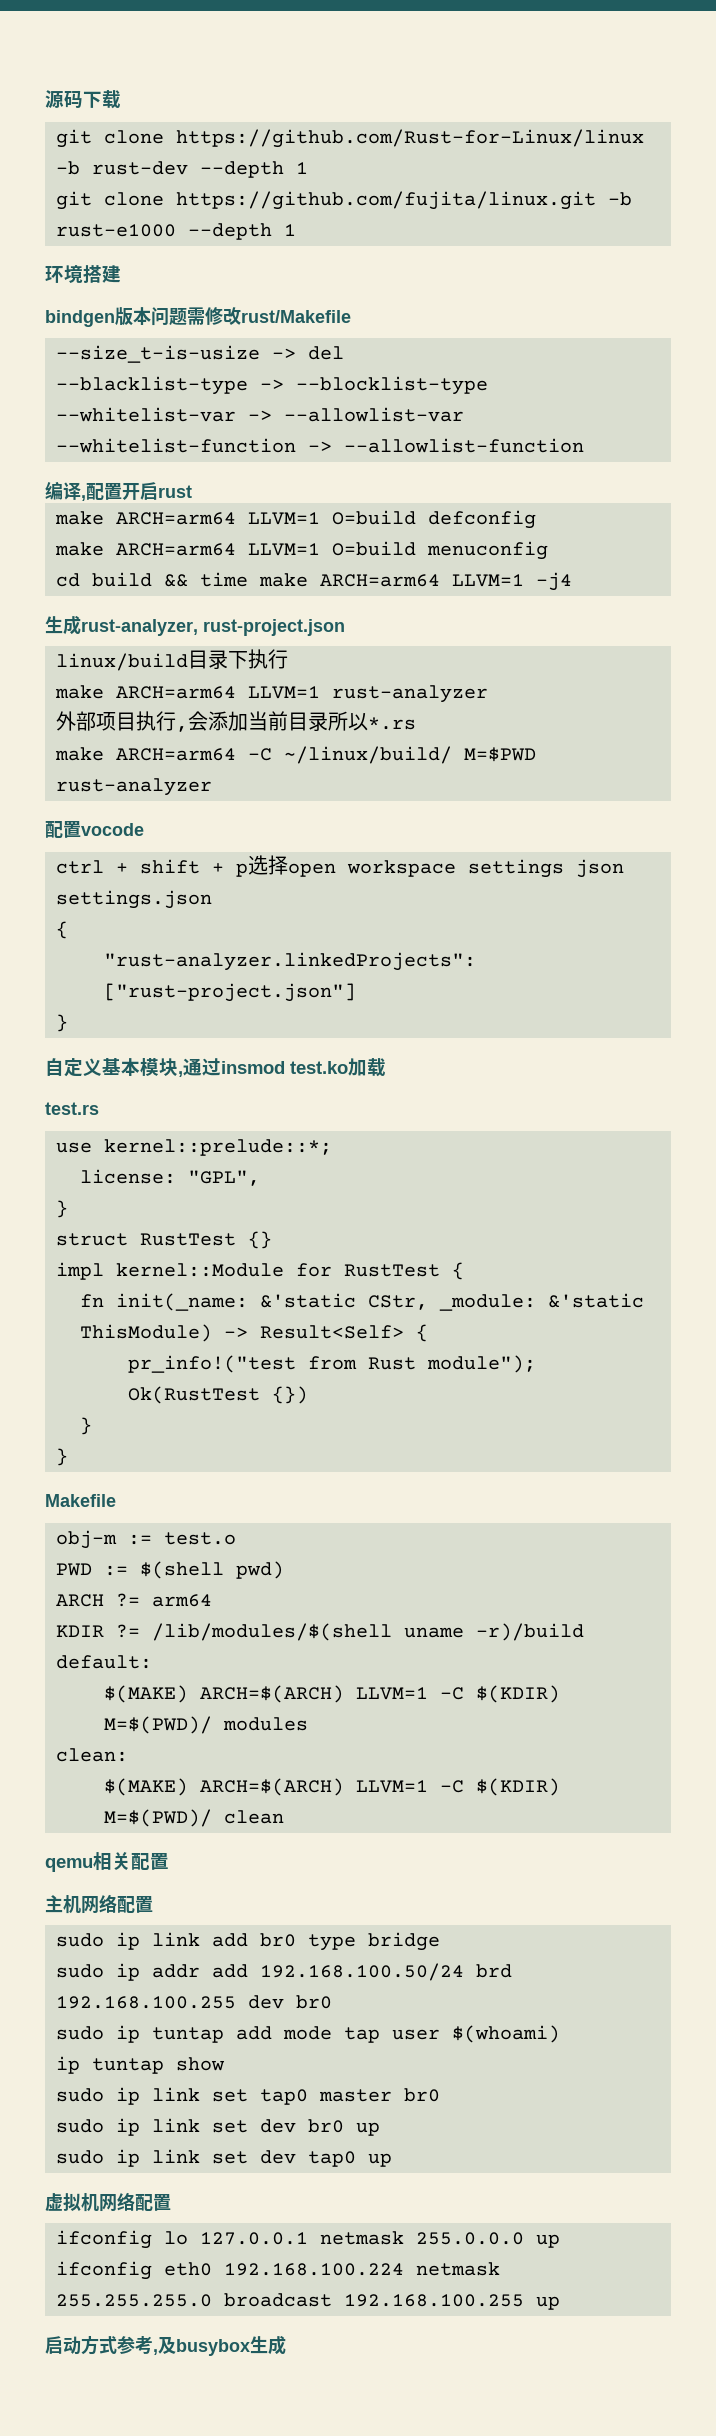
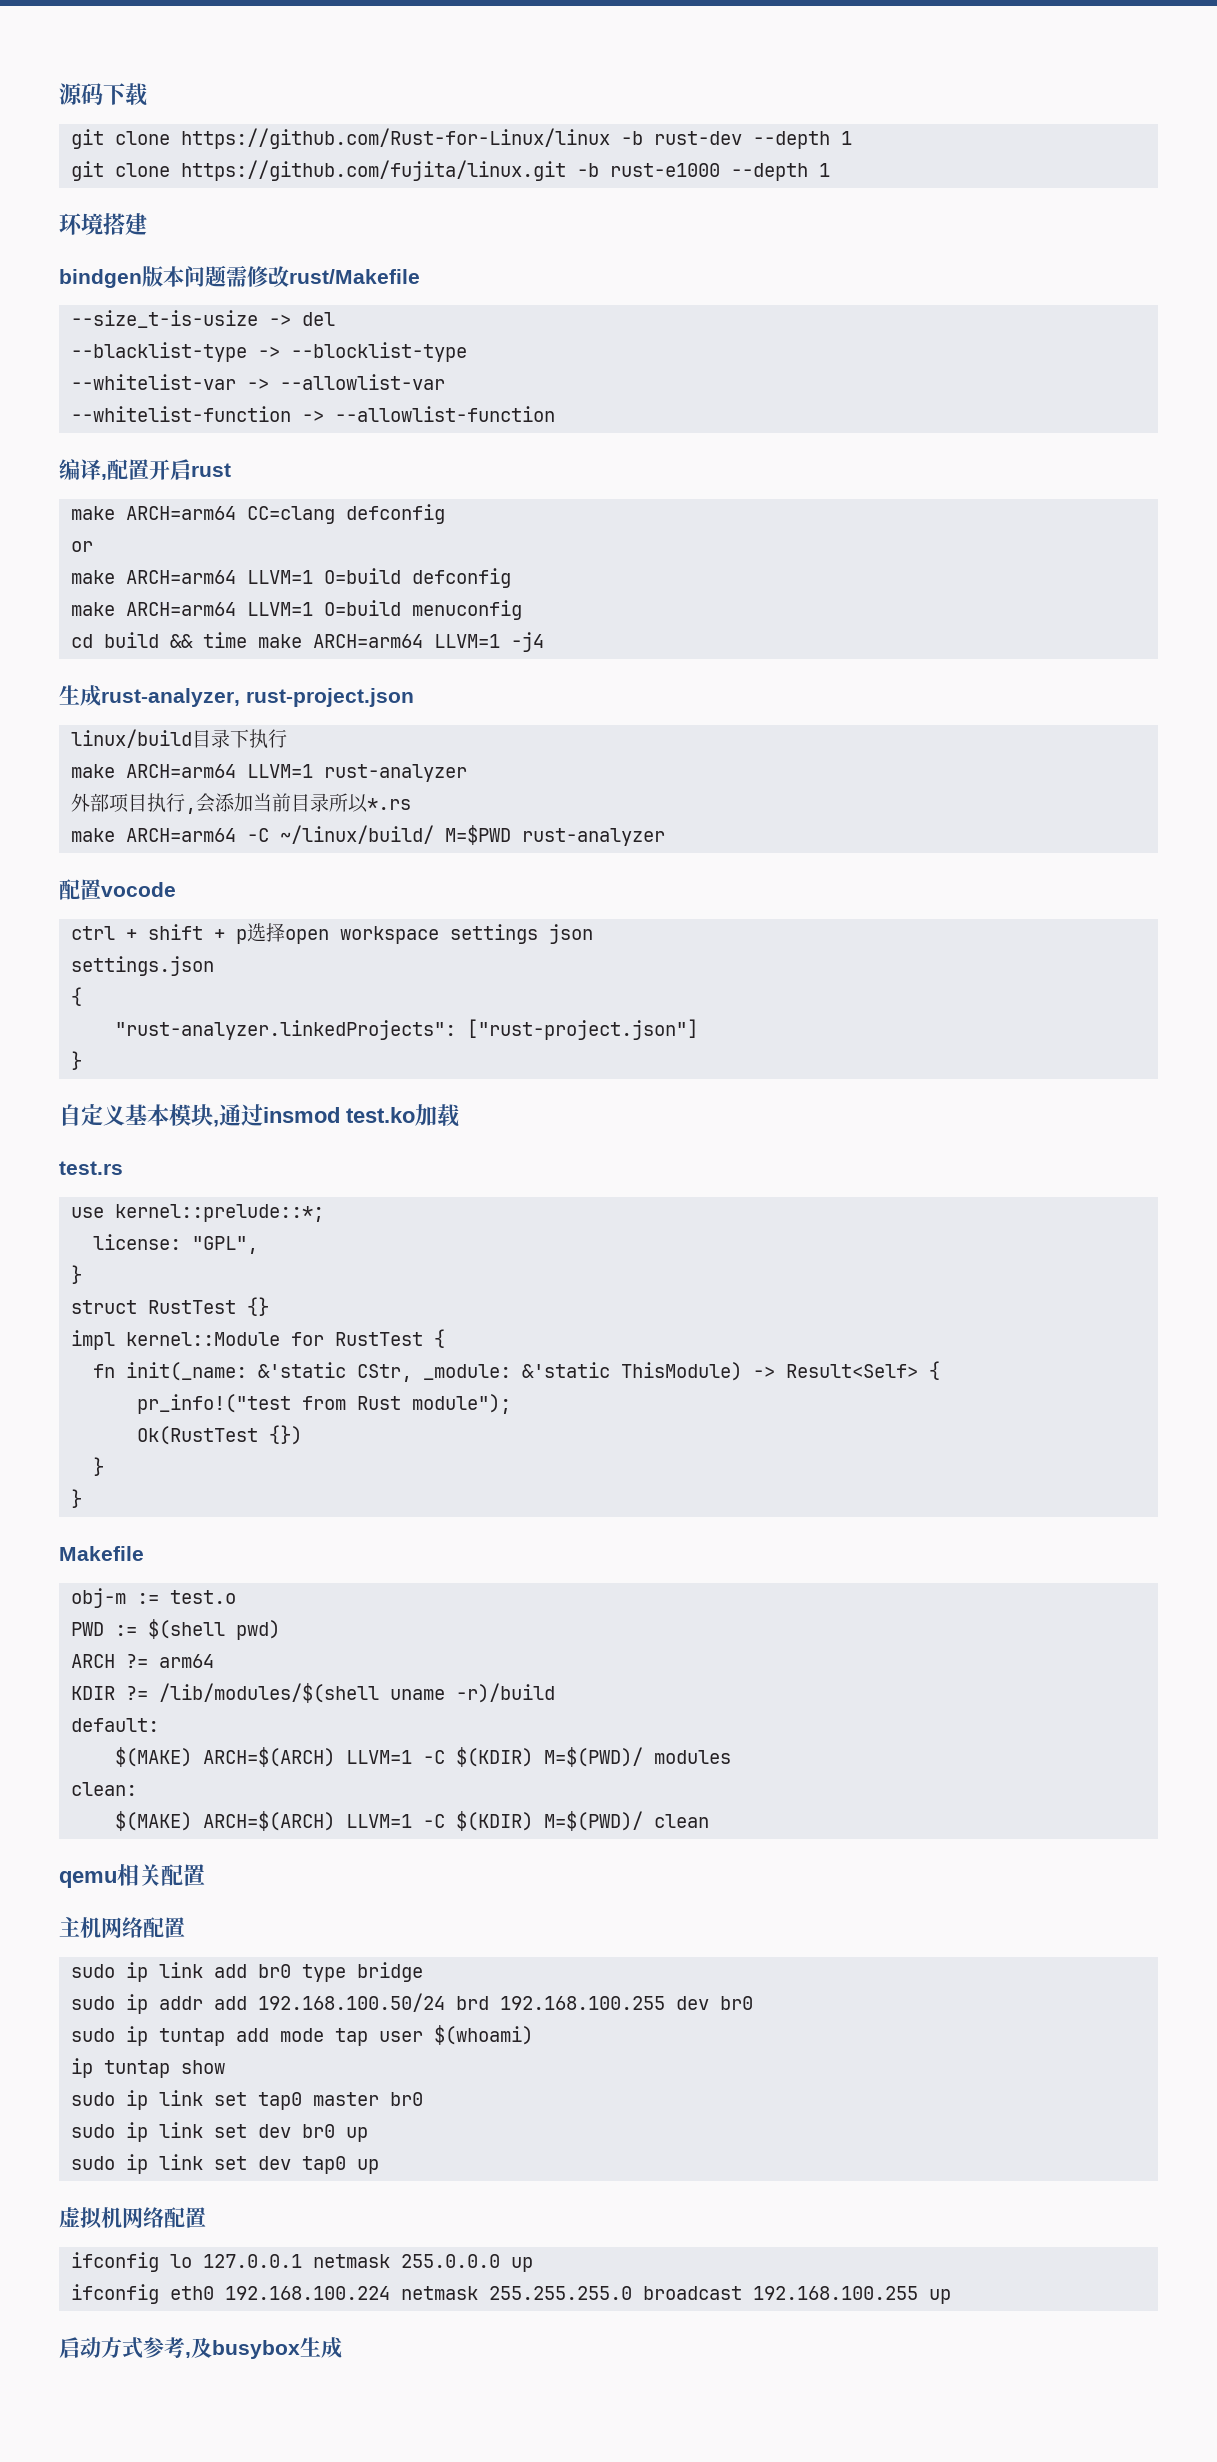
(192, 491) none -> [71,504,445,524] [71,541,93,552] // make ARCH=arm64 CC=clang defconfig // or

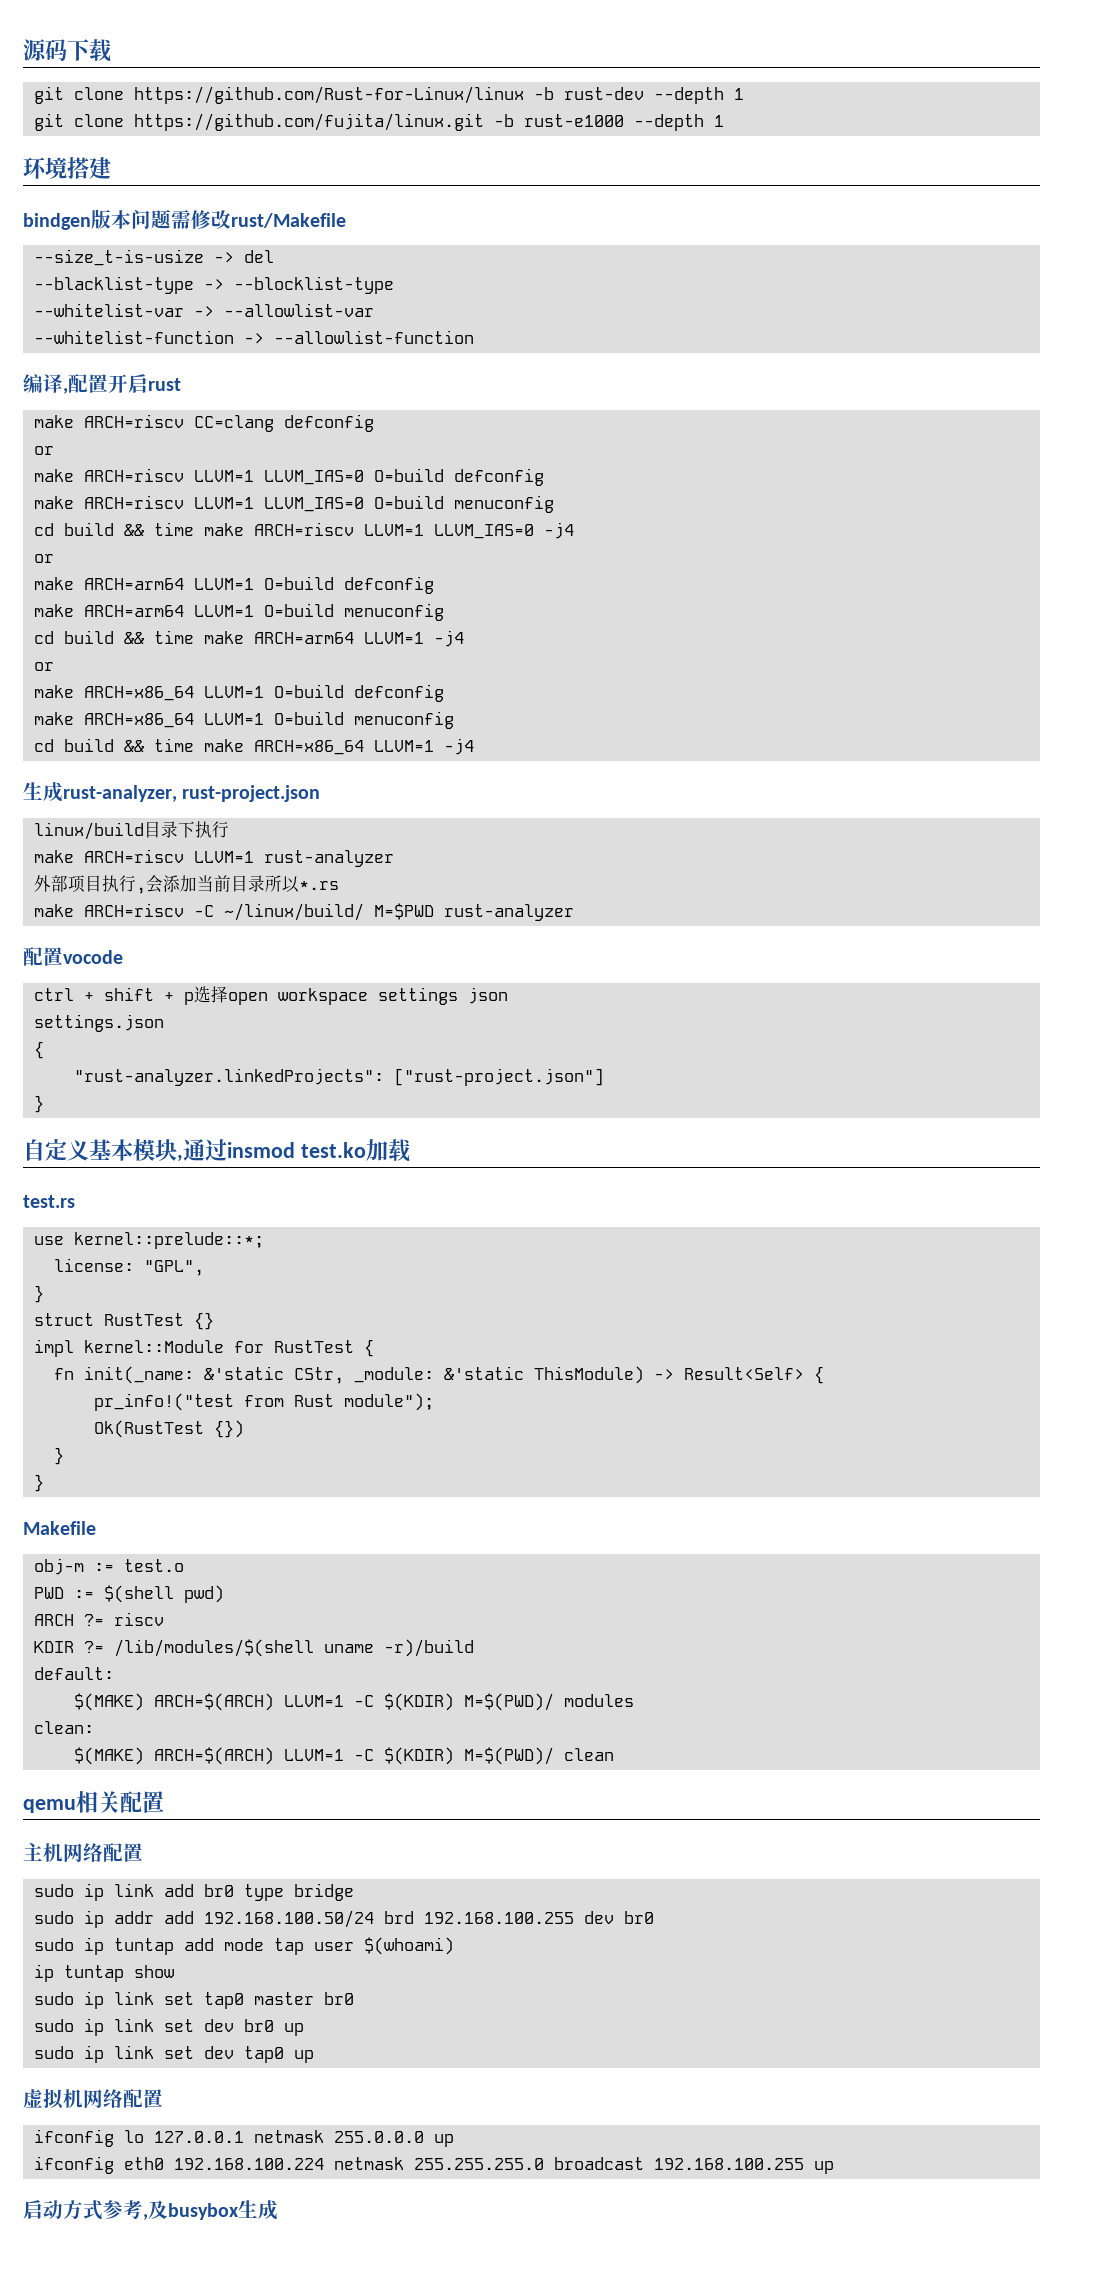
[126,506,236,520] ARCH=arm64 -> [83,414,184,428] ARCH=riscv
(93, 546) none -> [33,468,544,486] [33,495,554,513] [33,522,574,539] [33,554,54,563] // make ARCH=riscv LLVM=1 LLVM_IAS=0 O=build defconfig // make ARCH=riscv LLVM=1 LLVM_IAS=0 O=build menuconfig // cd build && time make ARCH=riscv LLVM=1 LLVM_IAS=0 -j4 // or
(544, 642) none -> [33,662,54,671] [33,684,444,702] [33,711,454,729] [33,738,474,755] // or // make ARCH=x86_64 LLVM=1 O=build defconfig // make ARCH=x86_64 LLVM=1 O=build menuconfig // cd build && time make ARCH=x86_64 LLVM=1 -j4
[126,764,236,778] ARCH=arm64 -> [83,849,184,863] ARCH=riscv
[126,828,236,842] ARCH=arm64 -> [83,903,184,917] ARCH=riscv
[159,1654,214,1668] arm64 -> [113,1612,164,1626] riscv

